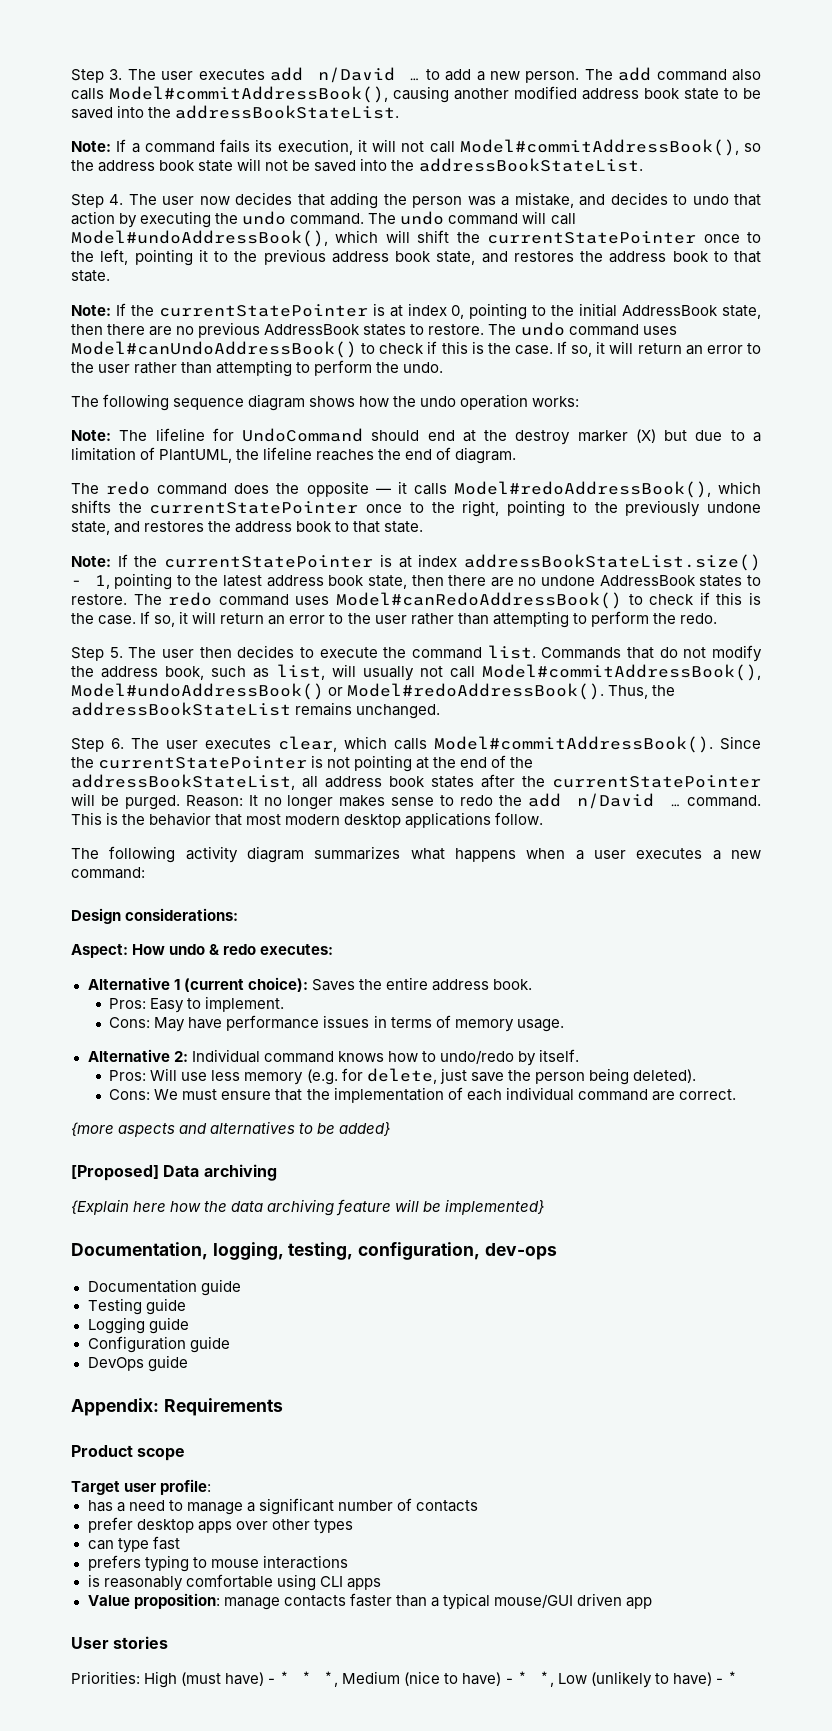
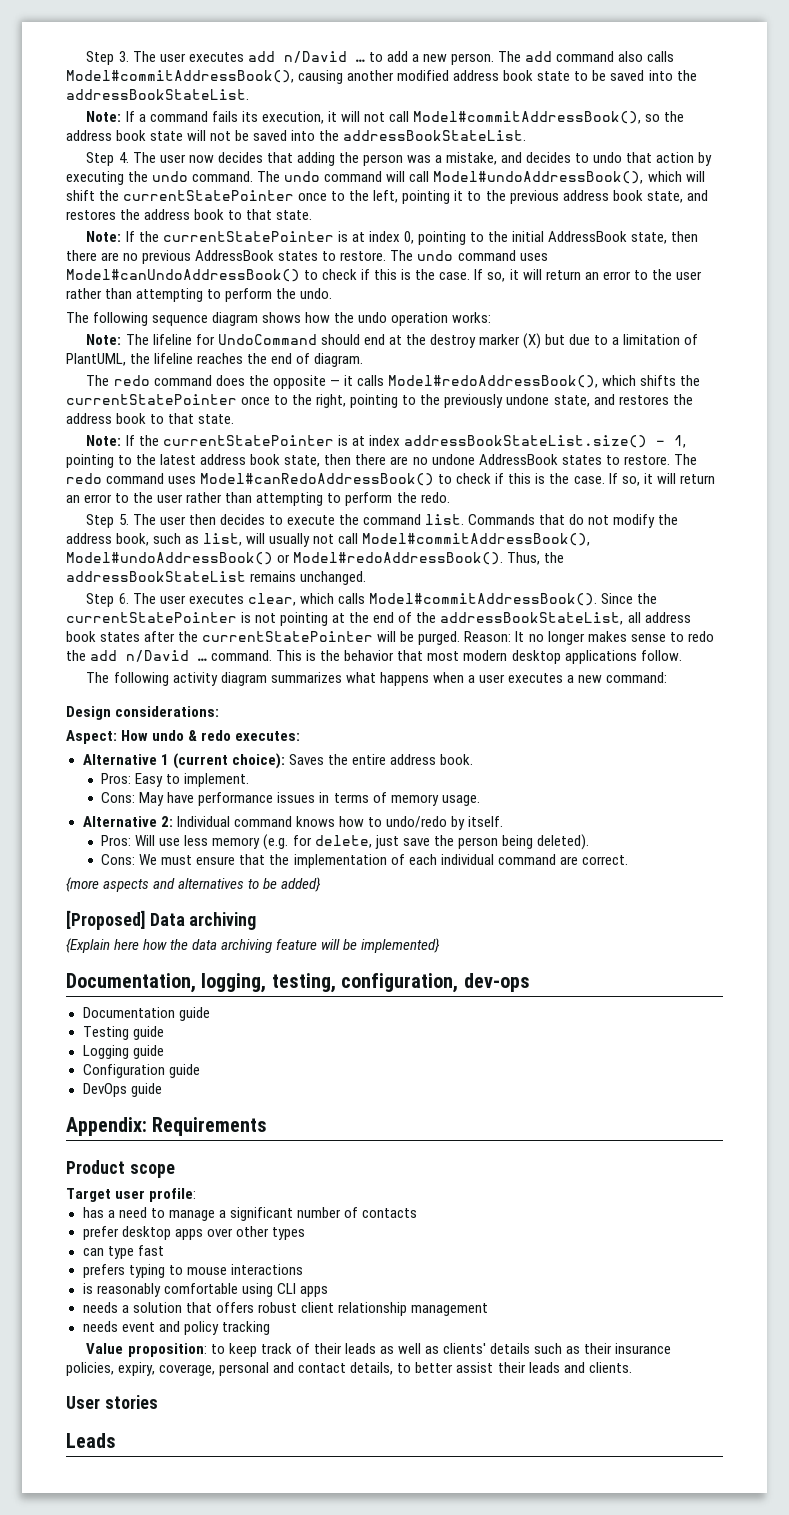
[87,1593,652,1610] [71,1636,169,1649] [71,1671,738,1688] Value proposition: manage contacts faster than a typical mouse/GUI driven app // User stories // Priorities: High (must have) - * * *, Medium (nice to have) - * *, Low (unlikely to have) - * -> [82,1302,488,1316] [82,1321,270,1335] [86,1343,672,1357] [66,1362,632,1376] [66,1395,158,1409] [66,1433,116,1448] needs a solution that offers robust client relationship management // needs event and policy tracking // Value proposition: to keep track of their leads as well as clients' details such as their insurance policies, expiry, coverage, personal and contact details, to better assist their leads and clients. // User stories // Leads

